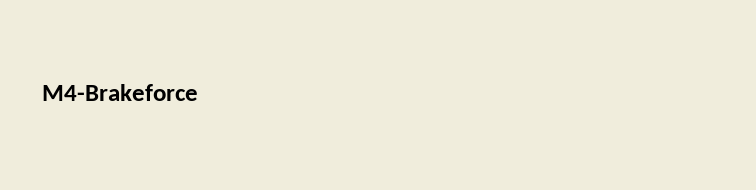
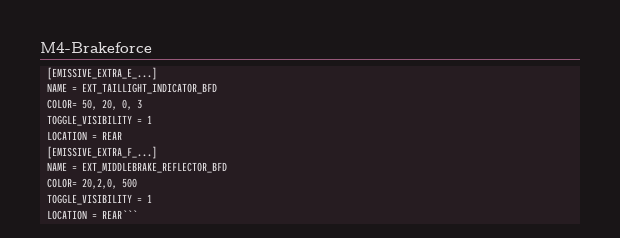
(198, 92) none -> [46,67,157,80] [46,83,217,94] [46,99,142,110] [46,115,152,126] [46,131,122,141] [46,146,157,159] [46,162,227,173] [46,178,137,189] [46,194,152,205] [46,210,137,220] // [EMISSIVE_EXTRA_E_...] // NAME = EXT_TAILLIGHT_INDICATOR_BFD // COLOR= 50, 20, 0, 3 // TOGGLE_VISIBILITY = 1 // LOCATION = REAR // [EMISSIVE_EXTRA_F_...] // NAME = EXT_MIDDLEBRAKE_REFLECTOR_BFD // COLOR= 20,2,0, 500 // TOGGLE_VISIBILITY = 1 // LOCATION = REAR```

